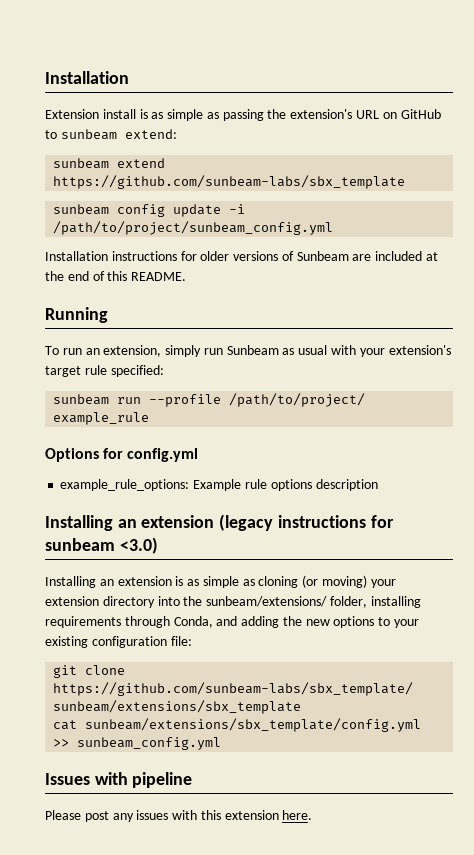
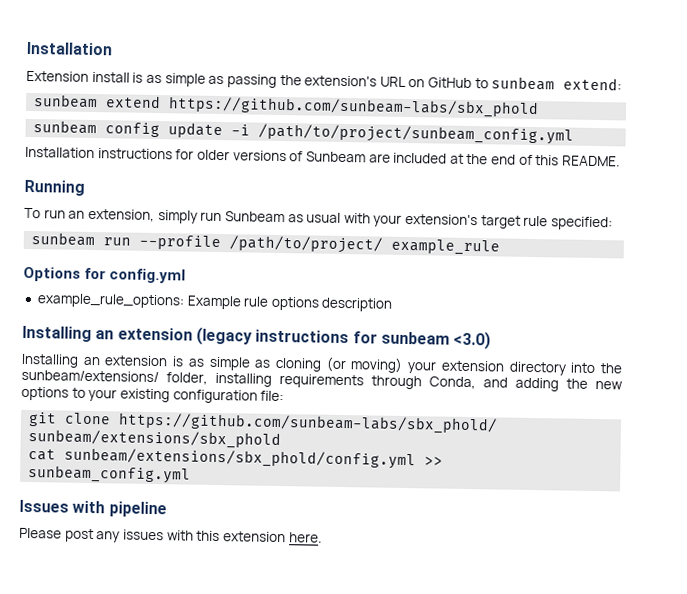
[53,175,406,189] https://github.com/sunbeam-labs/sbx_template -> [168,96,540,119] https://github.com/sunbeam-labs/sbx_phold
[53,682,414,696] [53,700,302,714] https://github.com/sunbeam-labs/sbx_template/ sunbeam/extensions/sbx_template -> [118,412,499,435] [28,429,282,450] https://github.com/sunbeam-labs/sbx_phold/ sunbeam/extensions/sbx_phold
[85,718,422,732] sunbeam/extensions/sbx_template/config.yml -> [64,447,417,470] sunbeam/extensions/sbx_phold/config.yml

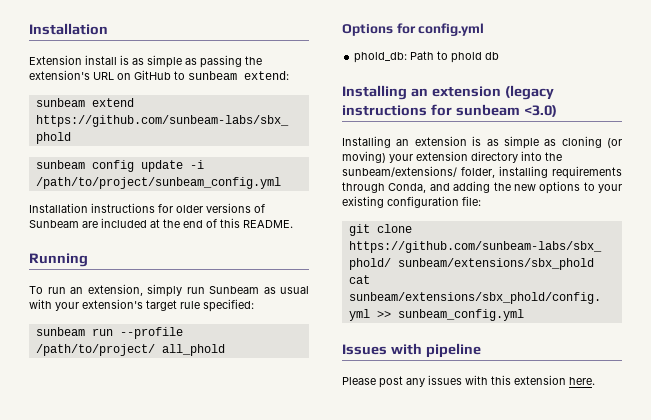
[391,238,501,256] example_rule -> [161,344,225,356] all_phold
[36,293,393,312] example_rule_options: Example rule options description -> [354,51,500,63] phold_db: Path to phold db

